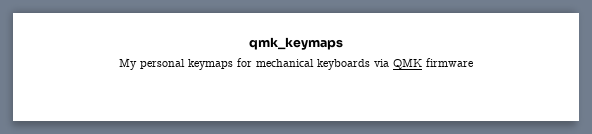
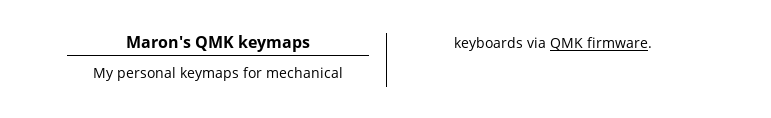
[249,37,343,50] qmk_keymaps -> [125,35,311,52] Maron's QMK keymaps
[426,58,473,67] firmware -> [587,37,652,48] firmware.

